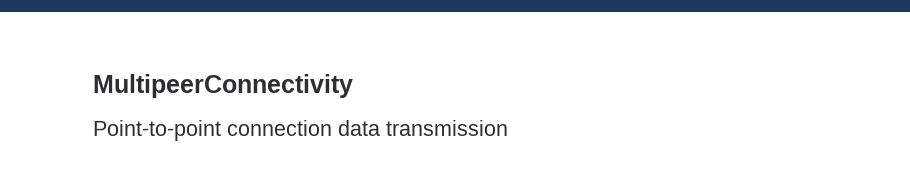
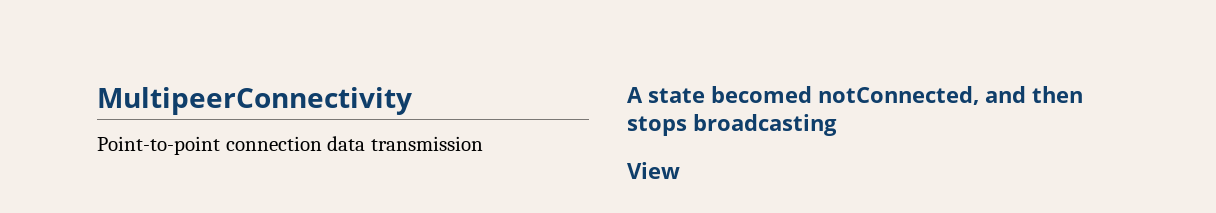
(508, 128) none -> [627,86,1083,105] [627,114,837,136] [627,162,680,179] // A state becomed notConnected, and then stops broadcasting // View

